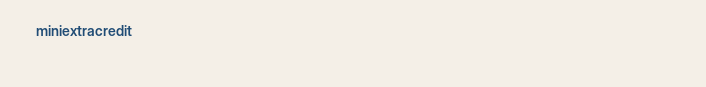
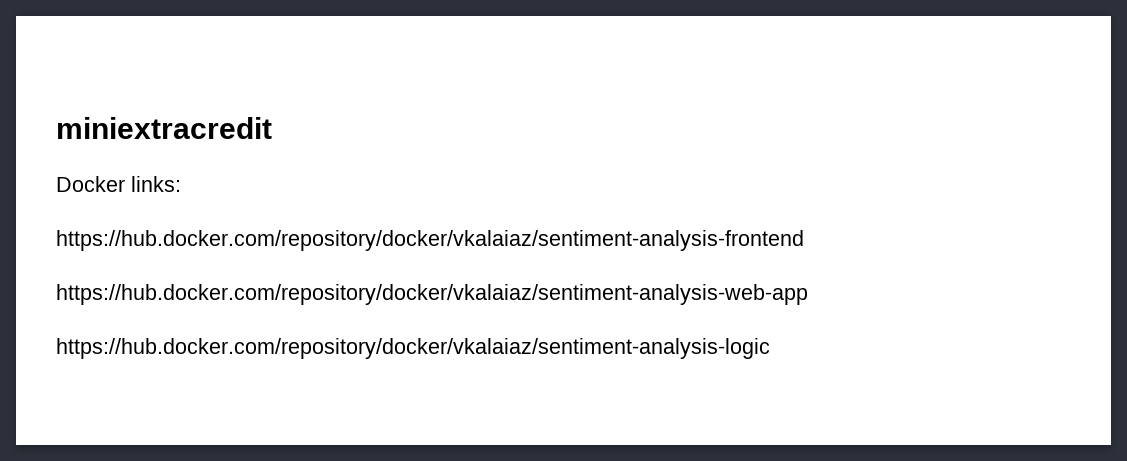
(132, 30) none -> [56,176,181,192] [56,230,804,251] [56,284,808,305] [56,338,770,359] // Docker links: // https://hub.docker.com/repository/docker/vkalaiaz/sentiment-analysis-frontend // https://hub.docker.com/repository/docker/vkalaiaz/sentiment-analysis-web-app // https://hub.docker.com/repository/docker/vkalaiaz/sentiment-analysis-logic

